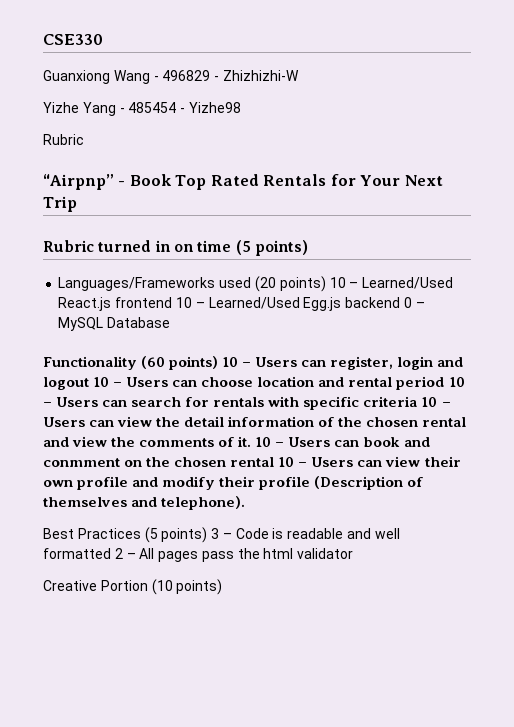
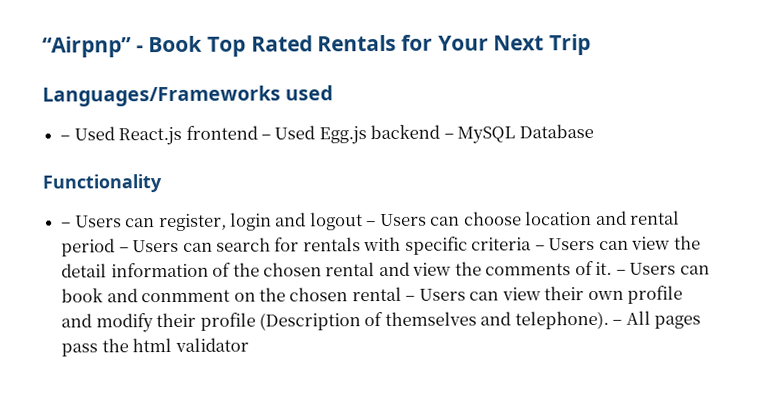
[43,34,103,45] [43,70,299,84] [43,102,241,116] [43,134,84,145] CSE330 // Guanxiong Wang - 496829 - Zhizhizhi-W // Yizhe Yang - 485454 - Yizhe98 // Rubric // -> (42, 47) none
[43,240,308,256] [58,276,454,292] [58,297,300,311] Rubric turned in on time (5 points) // Languages/Frameworks used (20 points) 10 – Learned/Used React.js frontend 10 – Learned/Used -> [42,85,334,107] [60,125,316,146] Languages/Frameworks used // – Used React.js frontend – Used
[403,297,412,308] 0 -> (441, 132) none
[141,356,239,370] (60 points) 10 -> (162, 183) //
[93,377,110,387] 10 -> (363, 221) none
[448,377,465,387] 10 -> (116, 247) none
[421,397,438,407] 10 -> (533, 244) none
[255,437,272,447] 10 -> (613, 268) none
[278,457,295,467] 10 -> (402, 294) none
[43,527,400,543] [43,548,123,559] // Best Practices (5 points) 3 – Code is readable and well formatted 2 -> (609, 320) none
[43,579,223,595] // Creative Portion (10 points) -> (249, 344) none

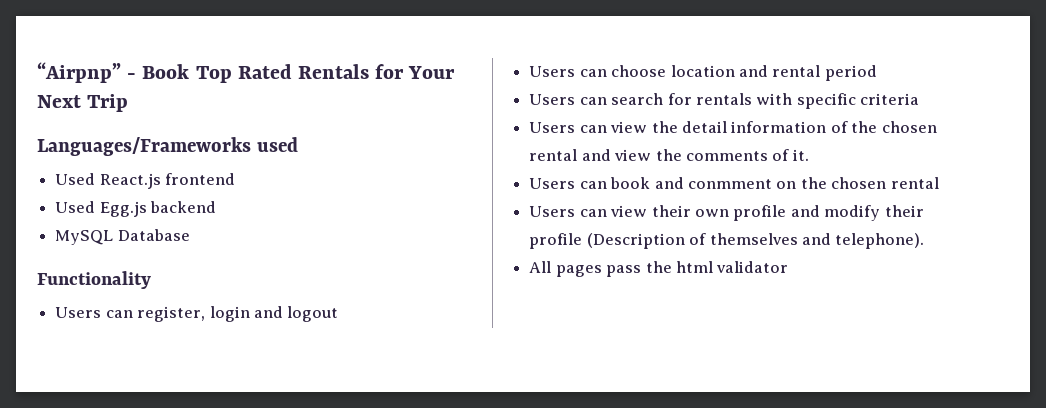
[60,135,71,141] – -> (298, 144) none
[260,134,271,140] – -> (236, 179) //
[443,133,454,139] – -> (217, 207) //
[61,222,72,228] – -> (151, 280) none
[366,221,377,227] – -> (339, 314) //
[118,247,129,253] – -> (877, 73) //
[534,245,545,251] – -> (920, 99) //
[615,269,626,275] – -> (809, 155) //
[405,295,416,301] – -> (939, 183) //
[612,319,623,325] – -> (925, 241) //

